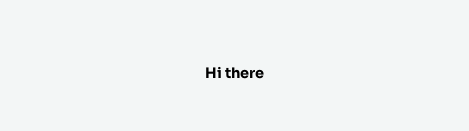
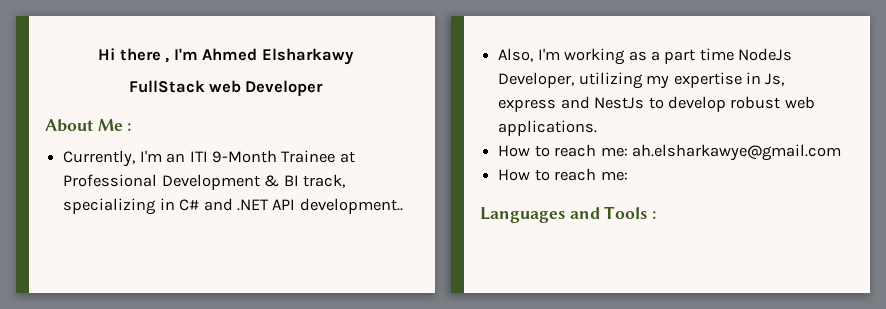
(265, 73) none -> [165,48,354,65] [128,80,324,96] [45,119,132,132] [63,150,355,167] [63,174,345,190] [63,198,403,215] [498,48,793,65] [498,72,785,89] [498,96,815,112] [498,120,598,136] [498,144,841,161] [498,168,628,181] [480,206,657,223] , I'm Ahmed Elsharkawy // FullStack web Developer // About Me : // Currently, I'm an ITI 9-Month Trainee at Professional Development & BI track, specializing in C# and .NET API development.. // Also, I'm working as a part time NodeJs Developer, utilizing my expertise in Js, express and NestJs to develop robust web applications. // How to reach me: ah.elsharkawye@gmail.com // How to reach me: // Languages and Tools :

